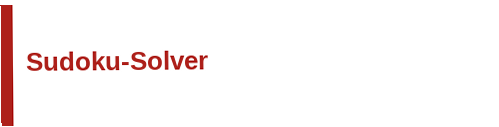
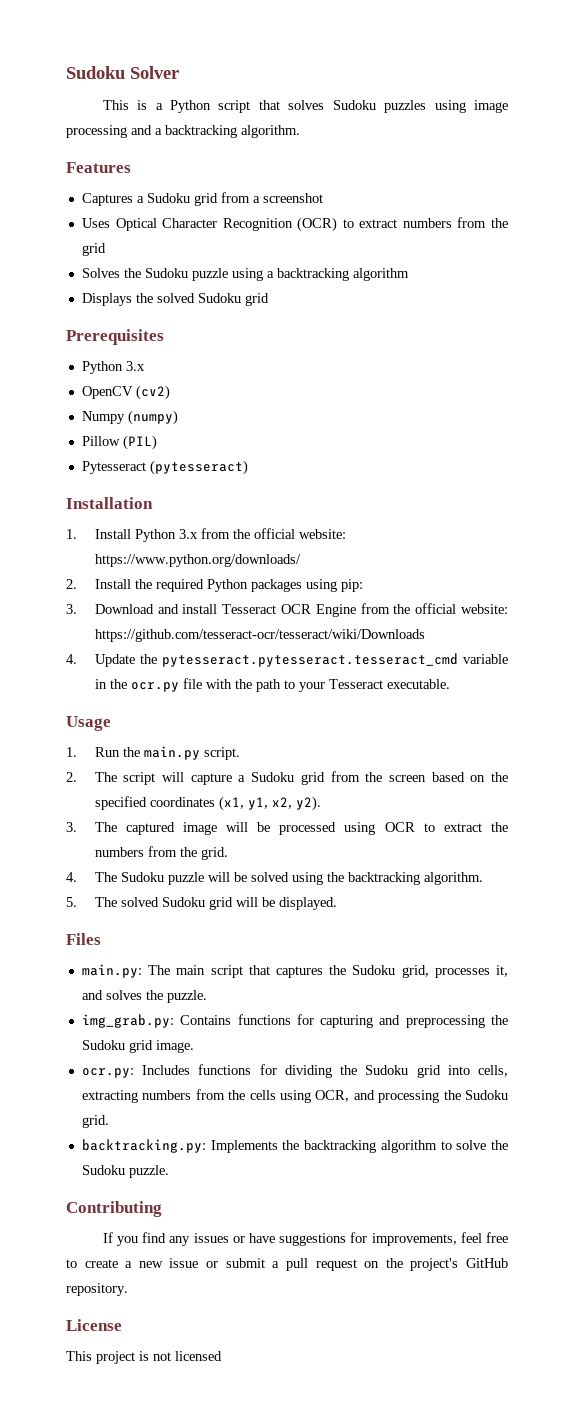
[25,50,209,71] Sudoku-Solver -> [66,66,179,79] [102,100,508,113] [66,125,300,138] [66,162,131,173] [81,192,323,206] [81,217,509,232] [81,243,106,256] [81,268,409,281] [81,293,269,306] [66,329,164,345] [81,361,145,374] [81,385,170,400] [81,410,178,425] [81,435,157,450] [81,460,248,475] [66,497,153,509] [66,528,346,542] [94,554,301,567] [66,579,363,592] [66,603,508,617] [94,629,425,642] [66,653,508,667] [94,678,450,692] [66,716,111,731] [66,746,240,760] [66,771,508,785] [94,796,321,811] [66,822,509,835] [94,846,228,860] [66,872,483,885] [66,897,337,910] [66,933,101,945] [81,964,508,978] [81,990,207,1003] [81,1014,508,1028] [81,1040,194,1053] [81,1064,508,1078] [81,1089,508,1103] [81,1115,109,1128] [81,1139,508,1153] [81,1165,169,1178] [66,1201,162,1217] [102,1232,509,1246] [66,1258,509,1271] [66,1283,128,1296] [66,1319,122,1331] [66,1351,222,1364] Sudoku Solver // This is a Python script that solves Sudoku puzzles using image processing and a backtracking algorithm. // Features // Captures a Sudoku grid from a screenshot // Uses Optical Character Recognition (OCR) to extract numbers from the grid // Solves the Sudoku puzzle using a backtracking algorithm // Displays the solved Sudoku grid // Prerequisites // Python 3.x // OpenCV (cv2) // Numpy (numpy) // Pillow (PIL) // Pytesseract (pytesseract) // Installation // 1. Install Python 3.x from the official website: https://www.python.org/downloads/ // 2. Install the required Python packages using pip: // 3. Download and install Tesseract OCR Engine from the official website: https://github.com/tesseract-ocr/tesseract/wiki/Downloads // 4. Update the pytesseract.pytesseract.tesseract_cmd variable in the ocr.py file with the path to your Tesseract executable. // Usage // 1. Run the main.py script. // 2. The script will capture a Sudoku grid from the screen based on the specified coordinates (x1, y1, x2, y2). // 3. The captured image will be processed using OCR to extract the numbers from the grid. // 4. The Sudoku puzzle will be solved using the backtracking algorithm. // 5. The solved Sudoku grid will be displayed. // Files // main.py: The main script that captures the Sudoku grid, processes it, and solves the puzzle. // img_grab.py: Contains functions for capturing and preprocessing the Sudoku grid image. // ocr.py: Includes functions for dividing the Sudoku grid into cells, extracting numbers from the cells using OCR, and processing the Sudoku grid. // backtracking.py: Implements the backtracking algorithm to solve the Sudoku puzzle. // Contributing // If you find any issues or have suggestions for improvements, feel free to create a new issue or submit a pull request on the project's GitHub repository. // License // This project is not licensed

